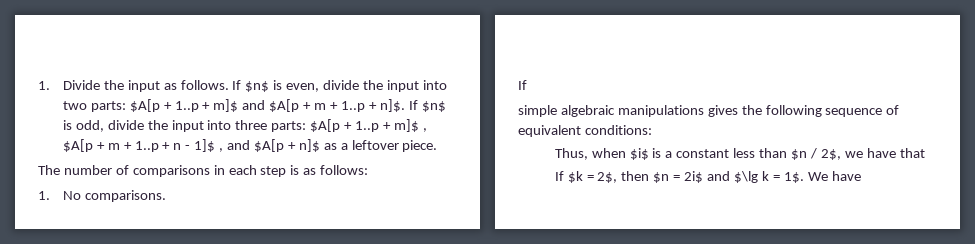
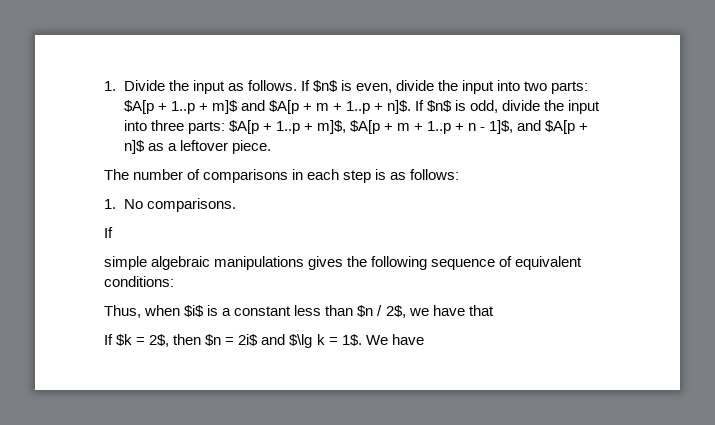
[393,119,427,132] m]$ , -> [316,120,346,134] m]$,
[194,139,224,152] 1]$ , -> [489,120,514,134] 1]$,

